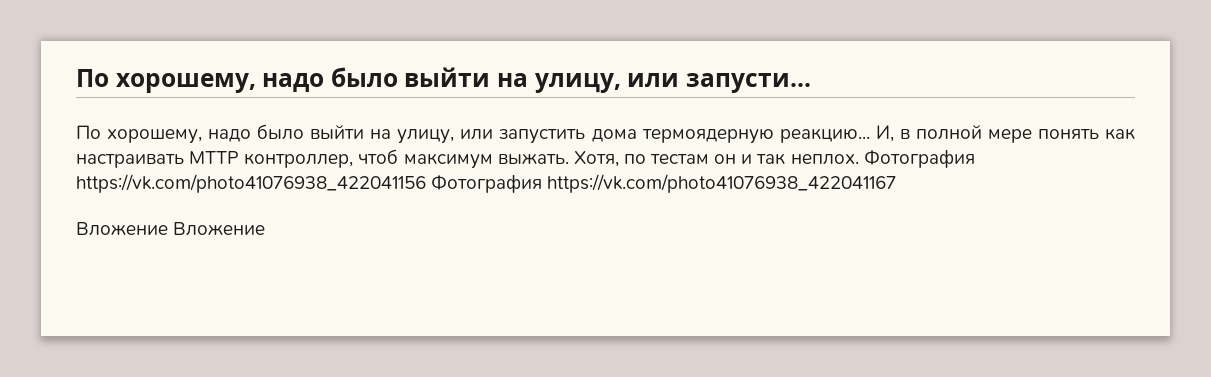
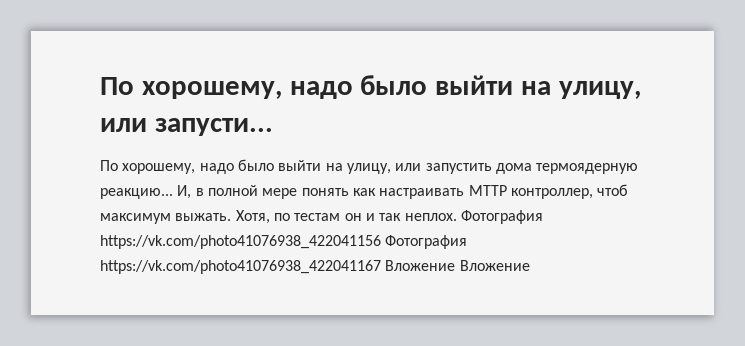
(897, 183) // -> (381, 267) none

